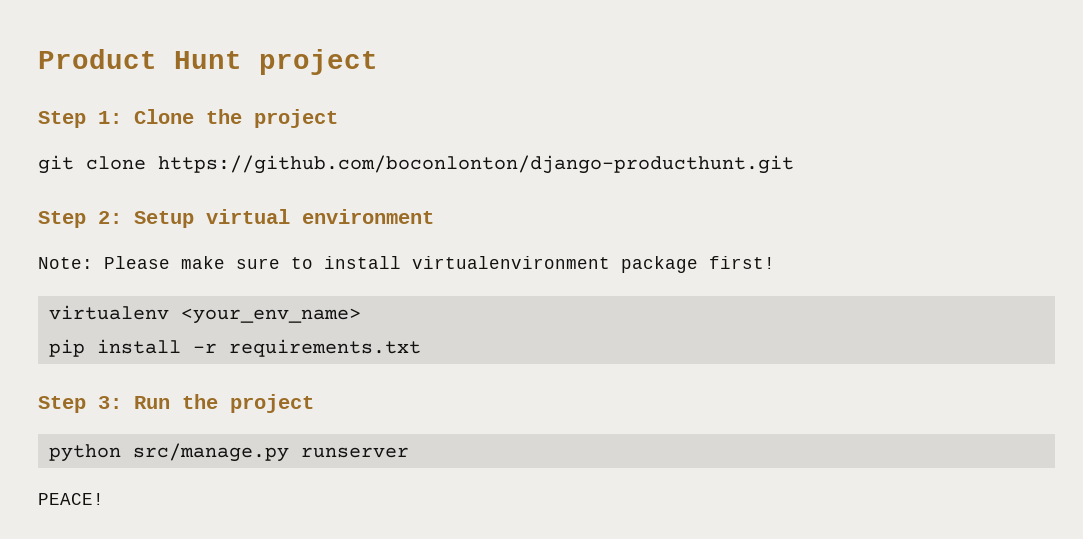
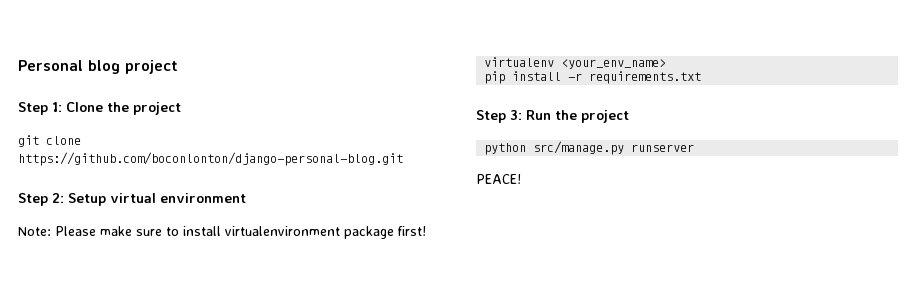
[38,49,242,69] Product Hunt -> [18,60,120,74] Personal blog
[158,155,794,174] https://github.com/boconlonton/django-producthunt.git -> [18,152,403,166] https://github.com/boconlonton/django-personal-blog.git

